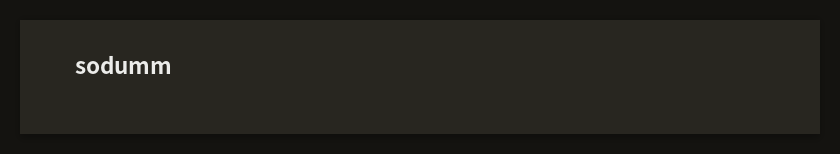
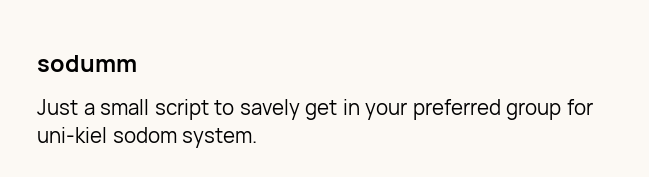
(172, 64) none -> [37,99,593,120] [37,127,258,148] // Just a small script to savely get in your preferred group for uni-kiel sodom system.

